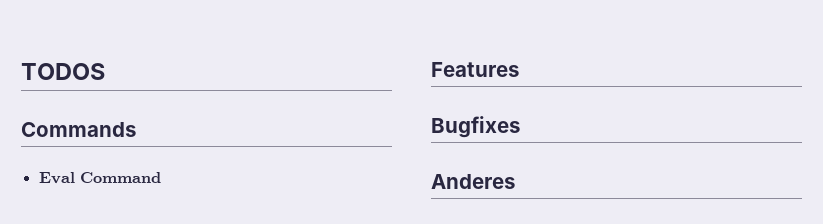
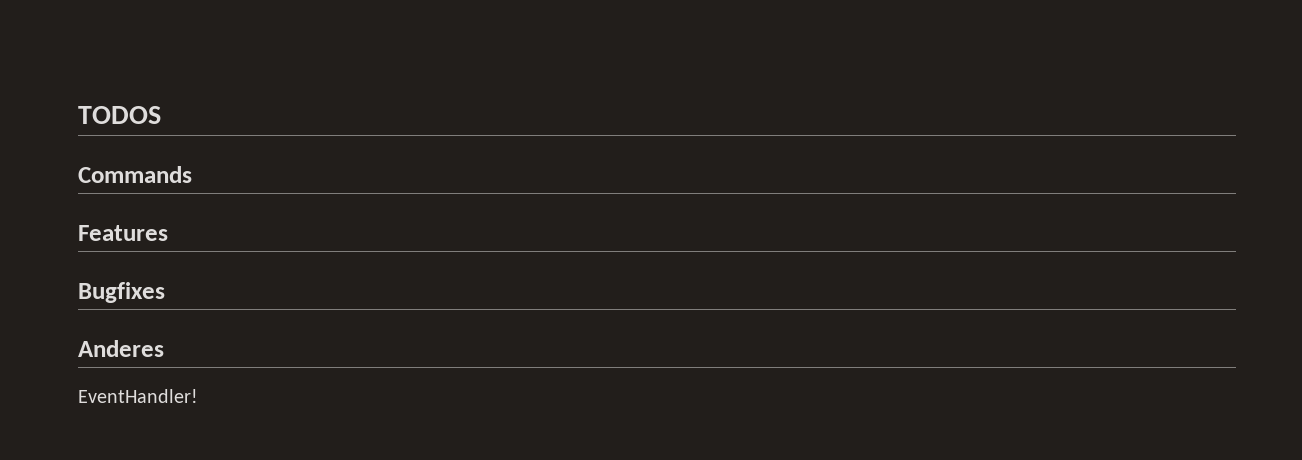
[38,172,161,184] // Eval Command -> (192, 174) none
(515, 181) none -> [78,389,198,403] // EventHandler!

